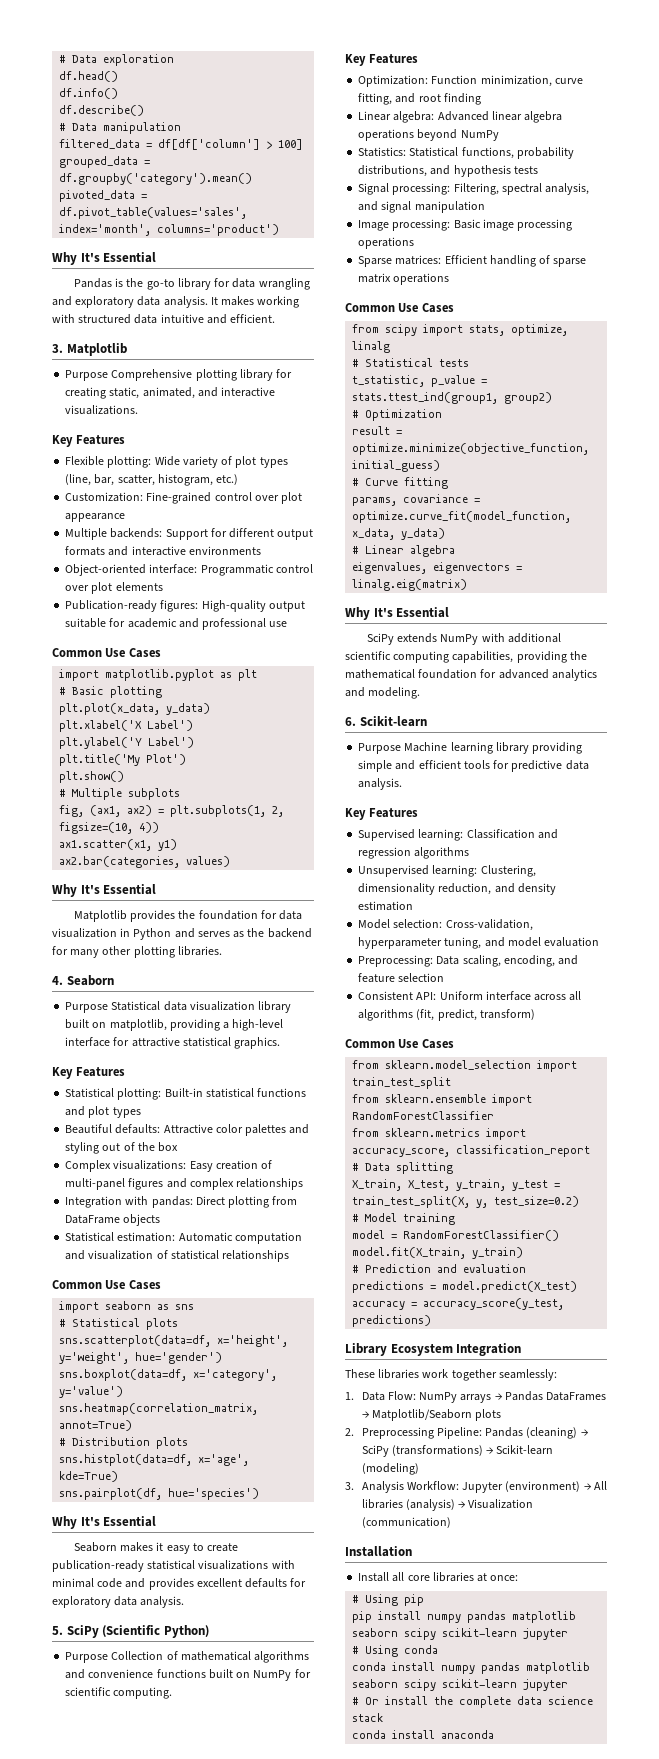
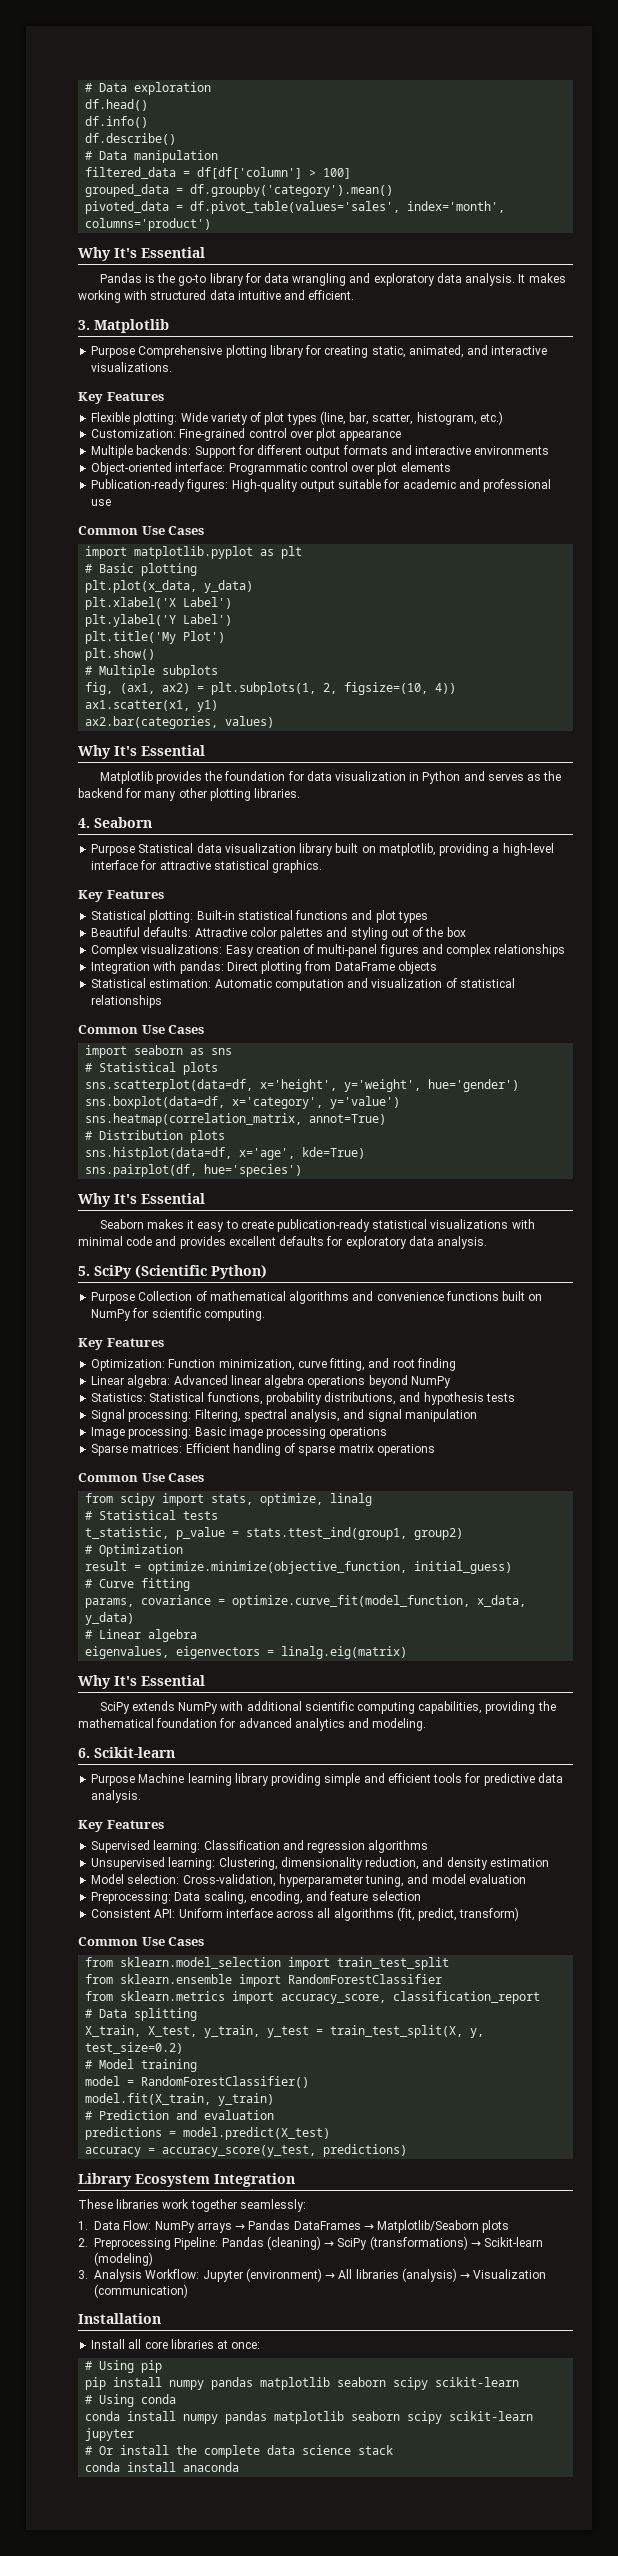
[523,1628,569,1640] jupyter -> (520, 2382) none

